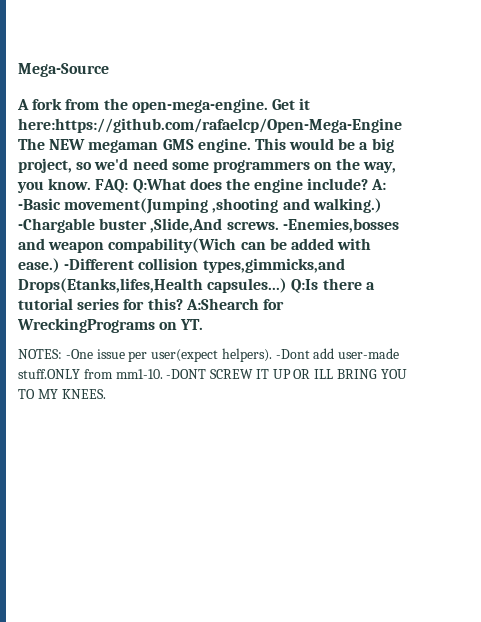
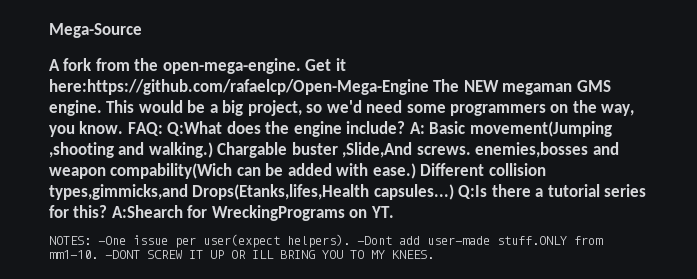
[18,198,61,210] -Basic -> [429,121,466,134] Basic
[18,218,95,233] -Chargable -> [217,142,288,158] Chargable
[282,218,399,233] -Enemies,bosses -> [475,142,589,158] enemies,bosses
[64,258,135,270] -Different -> [420,163,485,176] Different

